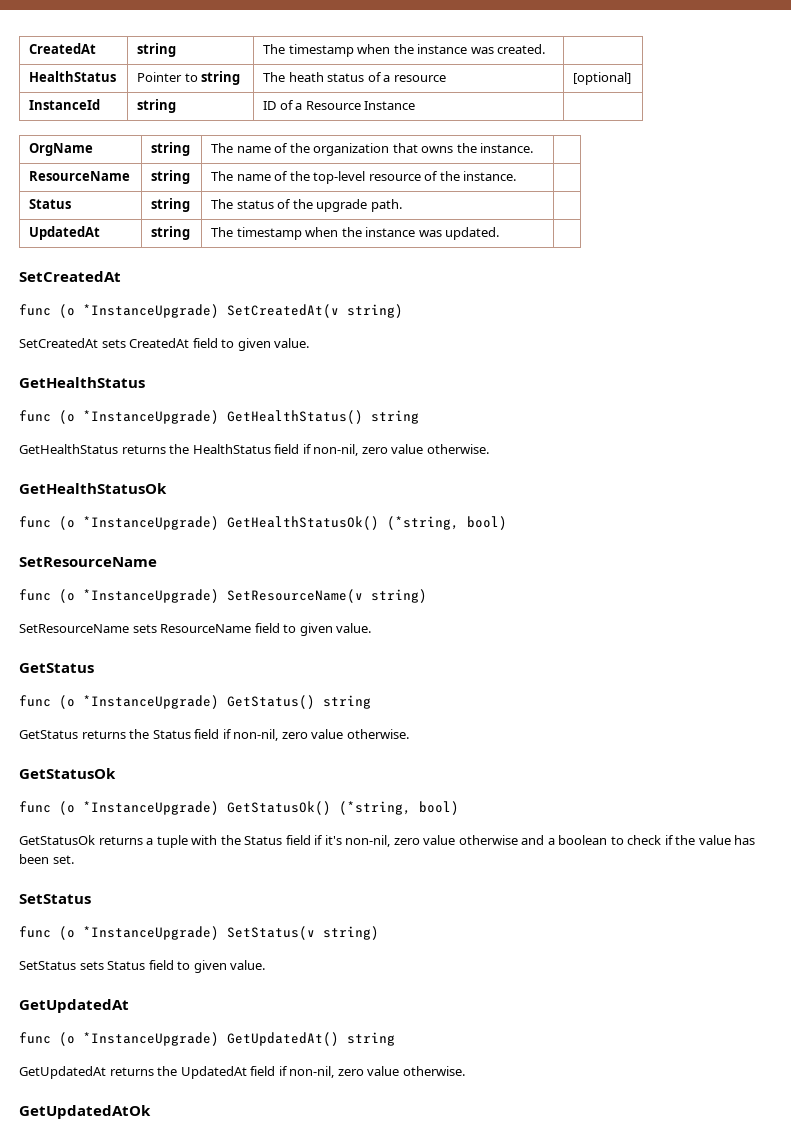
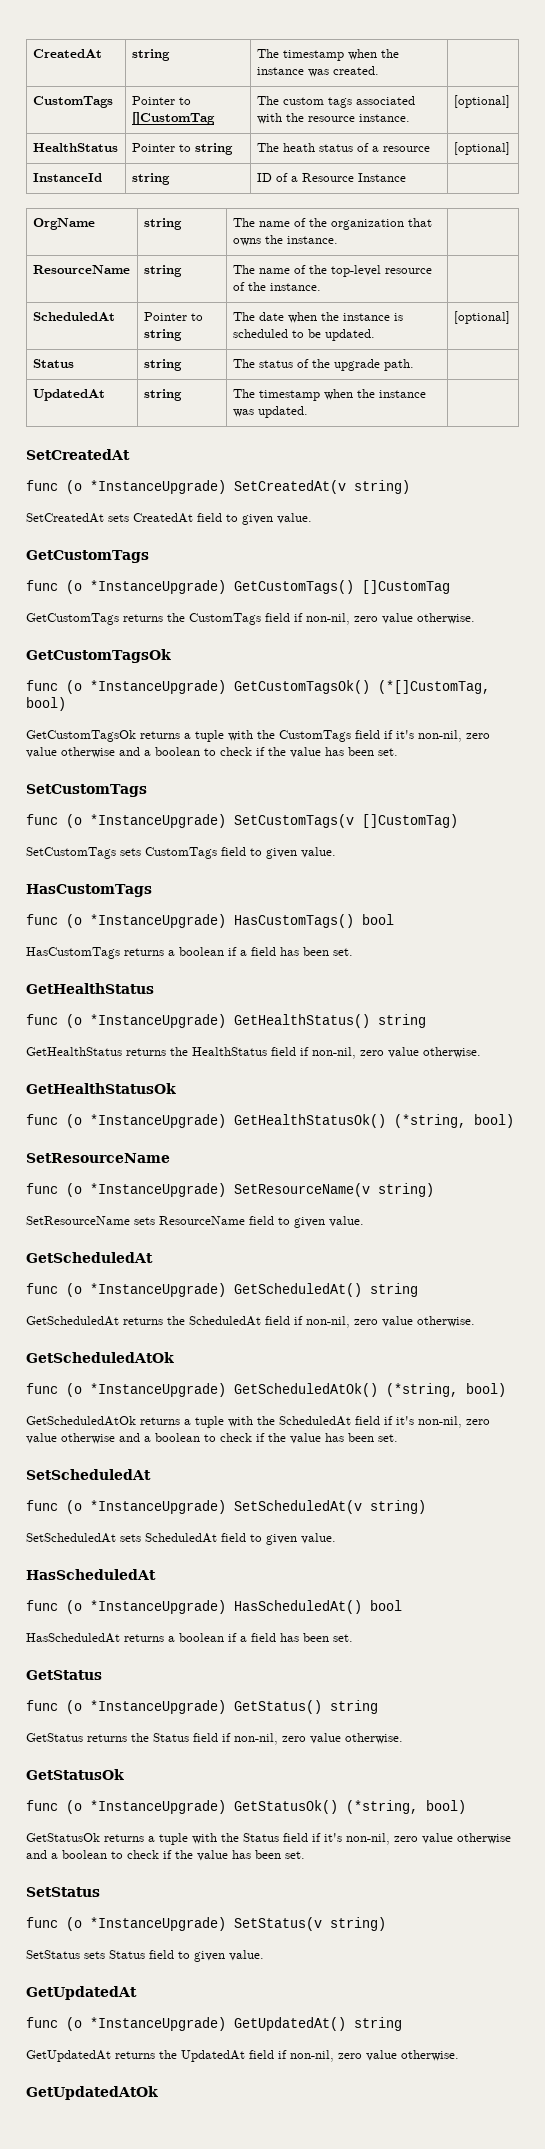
(546, 49) none -> [32,96,113,108] [131,96,191,105] [131,112,215,125] [256,96,415,108] [256,113,410,124] [453,95,510,108] // CustomTags | Pointer to []CustomTag | The custom tags associated with the resource instance. | [optional]
(517, 176) none -> [32,312,115,321] [143,312,203,321] [143,329,182,341] [232,312,403,323] [232,329,375,341] [453,311,510,324] // ScheduledAt | Pointer to string | The date when the instance is scheduled to be updated. | [optional]
(310, 343) none -> [26,550,149,563] [26,580,450,594] [26,613,475,625] [26,649,171,663] [26,680,490,694] [26,697,66,711] [26,730,490,742] [26,747,398,758] [26,784,147,797] [26,814,458,828] [26,847,336,859] [26,884,152,897] [26,914,394,928] [26,947,353,959] // GetCustomTags // func (o *InstanceUpgrade) GetCustomTags() []CustomTag // GetCustomTags returns the CustomTags field if non-nil, zero value otherwise. // GetCustomTagsOk // func (o *InstanceUpgrade) GetCustomTagsOk() (*[]CustomTag, bool) // GetCustomTagsOk returns a tuple with the CustomTags field if it's non-nil, zero value otherwise and a boolean to check if the value has been set. // SetCustomTags // func (o *InstanceUpgrade) SetCustomTags(v []CustomTag) // SetCustomTags sets CustomTags field to given value. // HasCustomTags // func (o *InstanceUpgrade) HasCustomTags() bool // HasCustomTags returns a boolean if a field has been set.
(372, 628) none -> [26,1252,153,1263] [26,1283,418,1297] [26,1316,475,1328] [26,1352,174,1363] [26,1383,506,1397] [26,1416,490,1428] [26,1433,398,1444] [26,1469,151,1480] [26,1500,426,1514] [26,1533,336,1545] [26,1569,156,1580] [26,1600,402,1614] [26,1633,353,1643] // GetScheduledAt // func (o *InstanceUpgrade) GetScheduledAt() string // GetScheduledAt returns the ScheduledAt field if non-nil, zero value otherwise. // GetScheduledAtOk // func (o *InstanceUpgrade) GetScheduledAtOk() (*string, bool) // GetScheduledAtOk returns a tuple with the ScheduledAt field if it's non-nil, zero value otherwise and a boolean to check if the value has been set. // SetScheduledAt // func (o *InstanceUpgrade) SetScheduledAt(v string) // SetScheduledAt sets ScheduledAt field to given value. // HasScheduledAt // func (o *InstanceUpgrade) HasScheduledAt() bool // HasScheduledAt returns a boolean if a field has been set.

